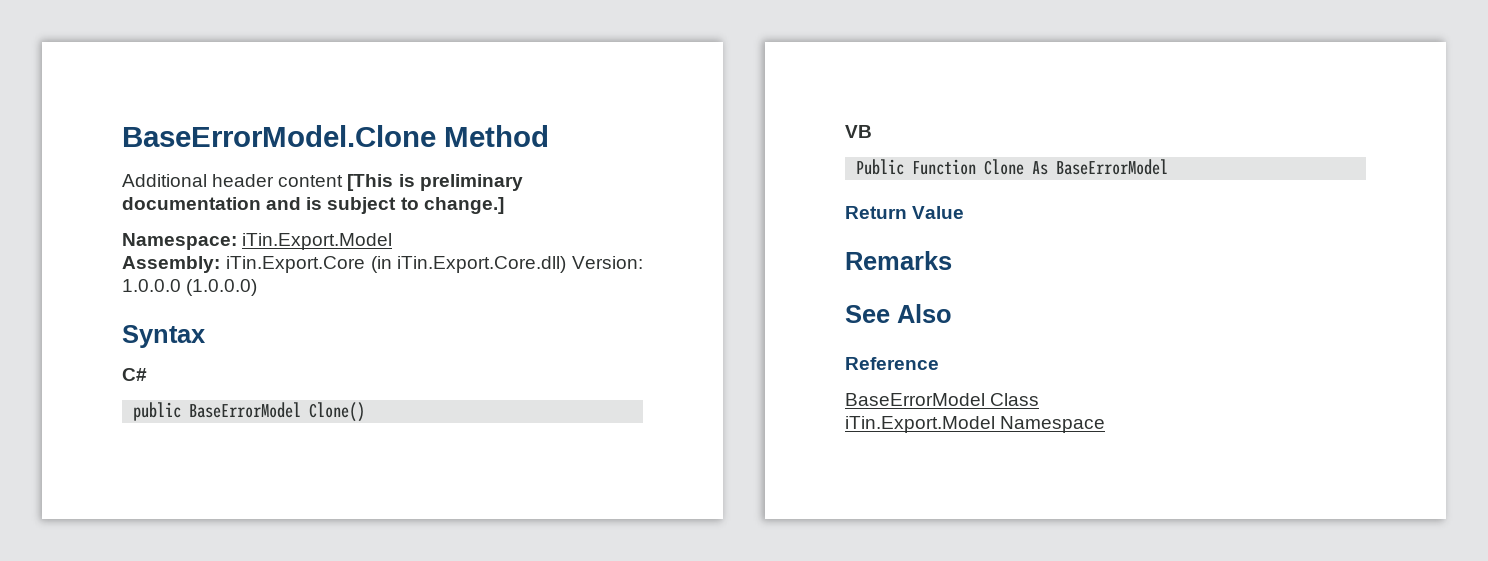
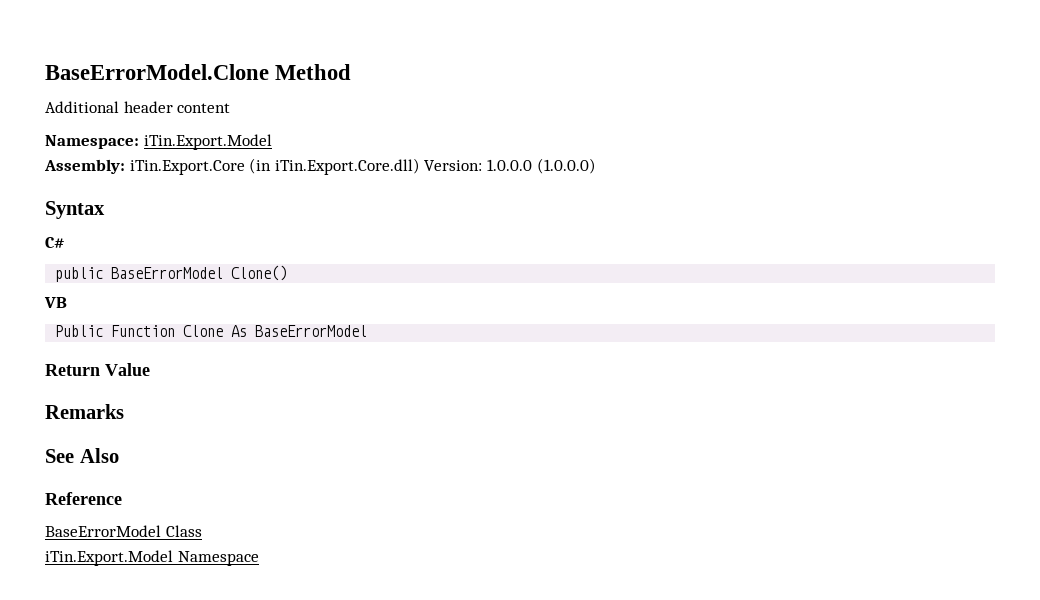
[347,174,523,191] [122,197,504,214] [This is preliminary documentation and is subject to change.] -> (231, 108) none

